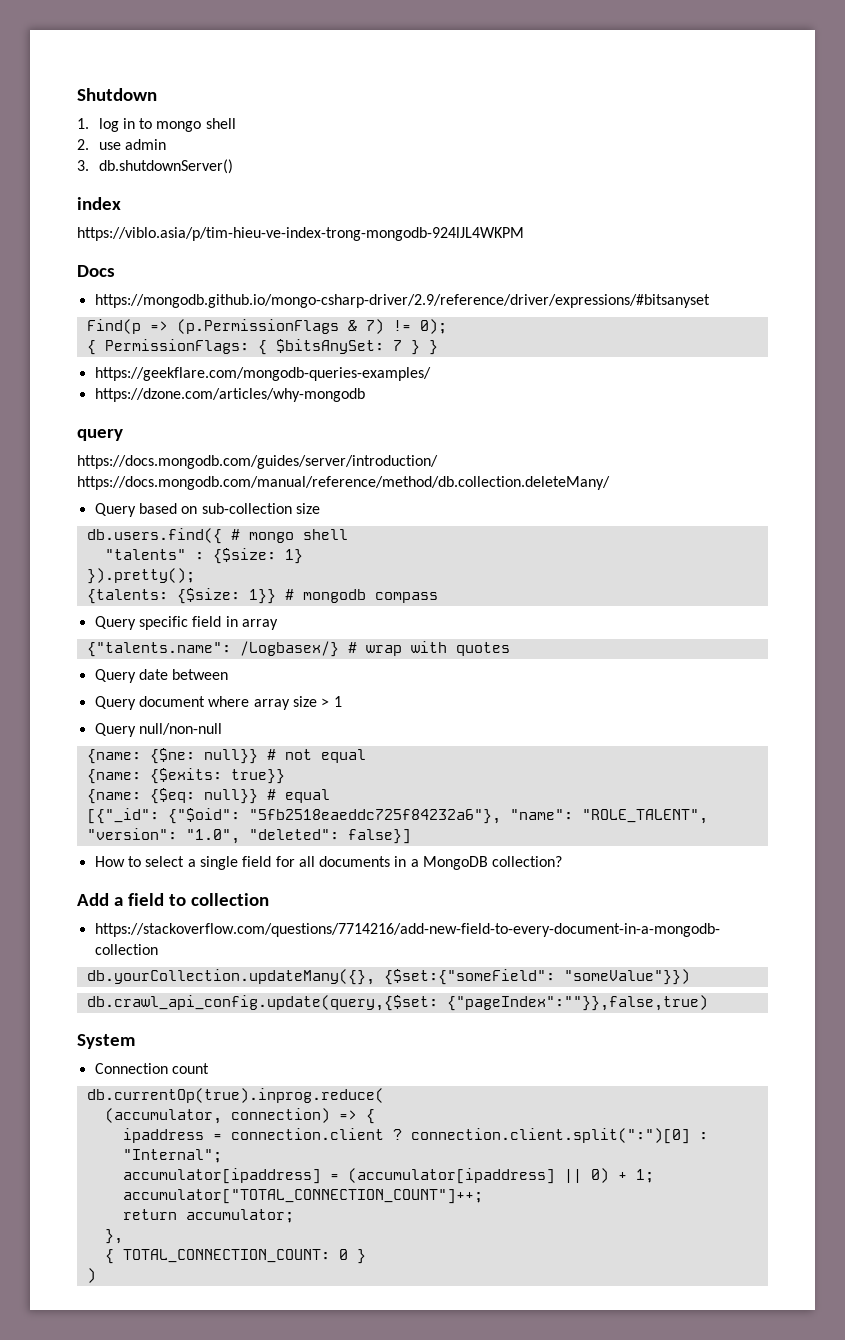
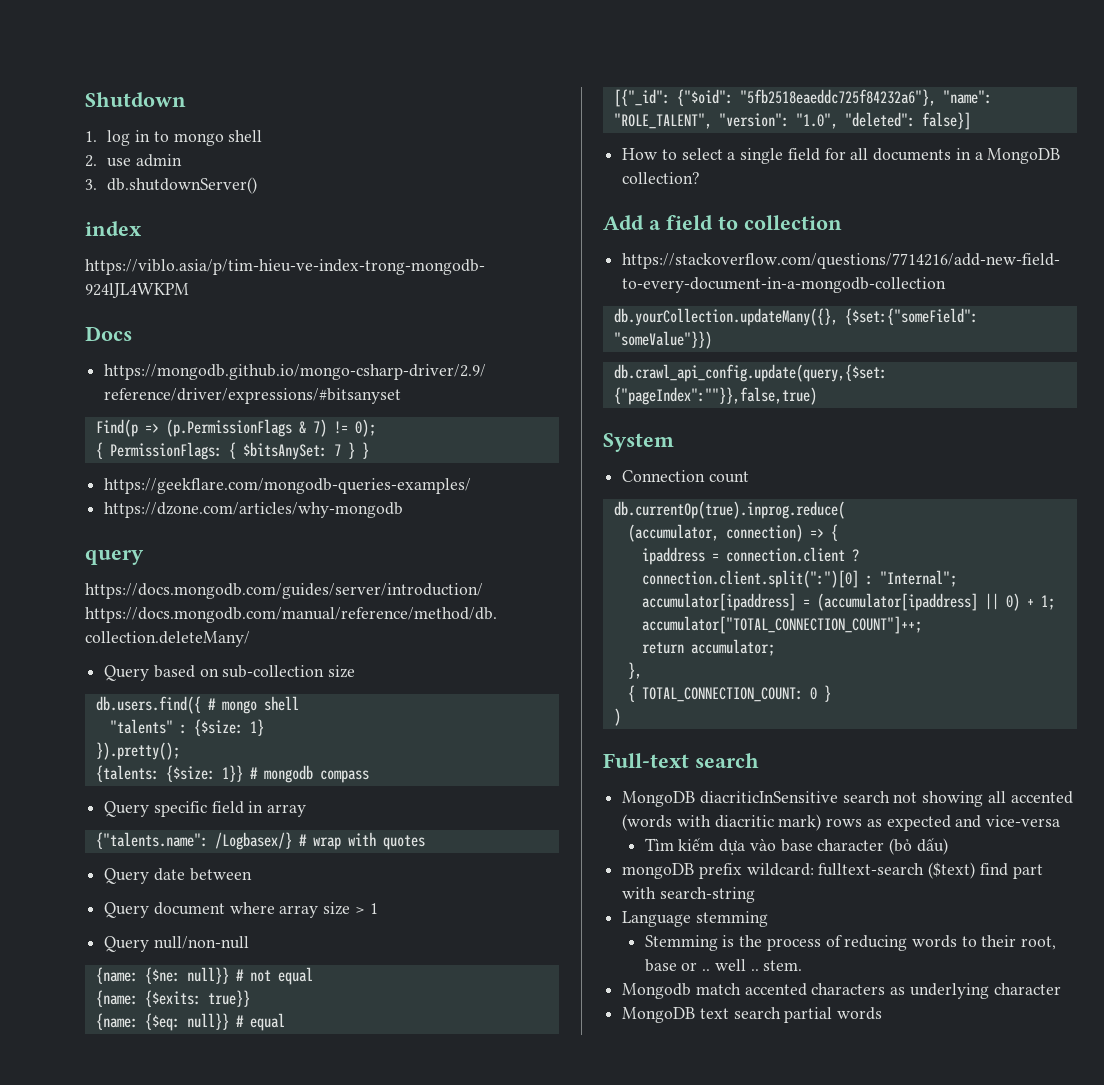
(96, 1275) none -> [603,753,759,768] [622,791,1073,807] [622,814,1061,831] [644,838,948,855] [622,862,1043,879] [622,887,755,903] [622,911,768,927] [644,935,1057,951] [644,959,803,972] [622,983,1061,999] [622,1007,883,1023] // Full-text search // MongoDB diacriticInSensitive search not showing all accented (words with diacritic mark) rows as expected and vice-versa // Tìm kiếm dựa vào base character (bỏ dấu) // mongoDB prefix wildcard: fulltext-search ($text) find part with search-string // Language stemming // Stemming is the process of reducing words to their root, base or .. well .. stem. // Mongodb match accented characters as underlying character // MongoDB text search partial words

